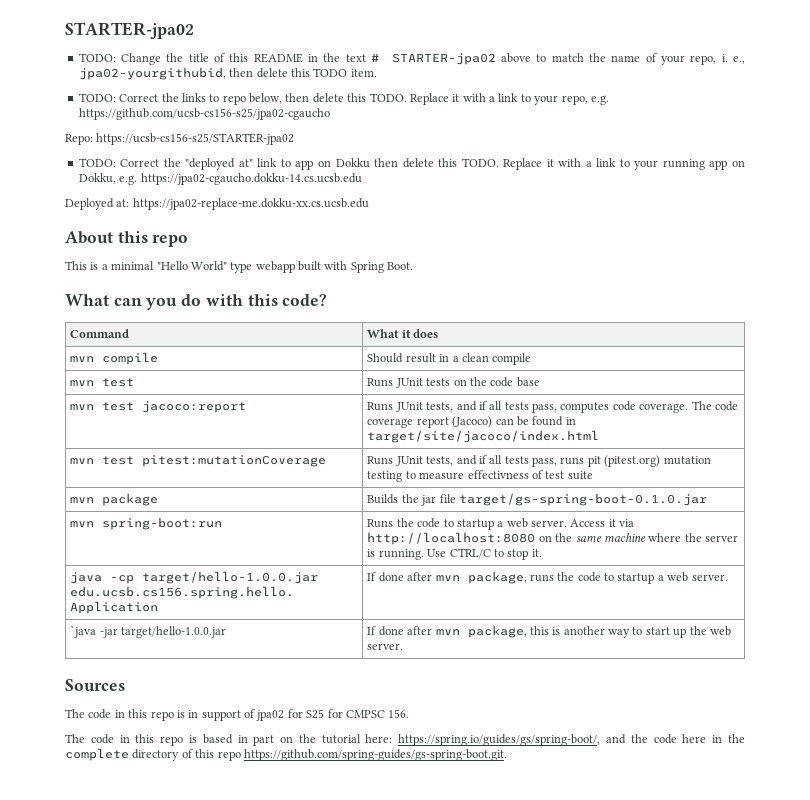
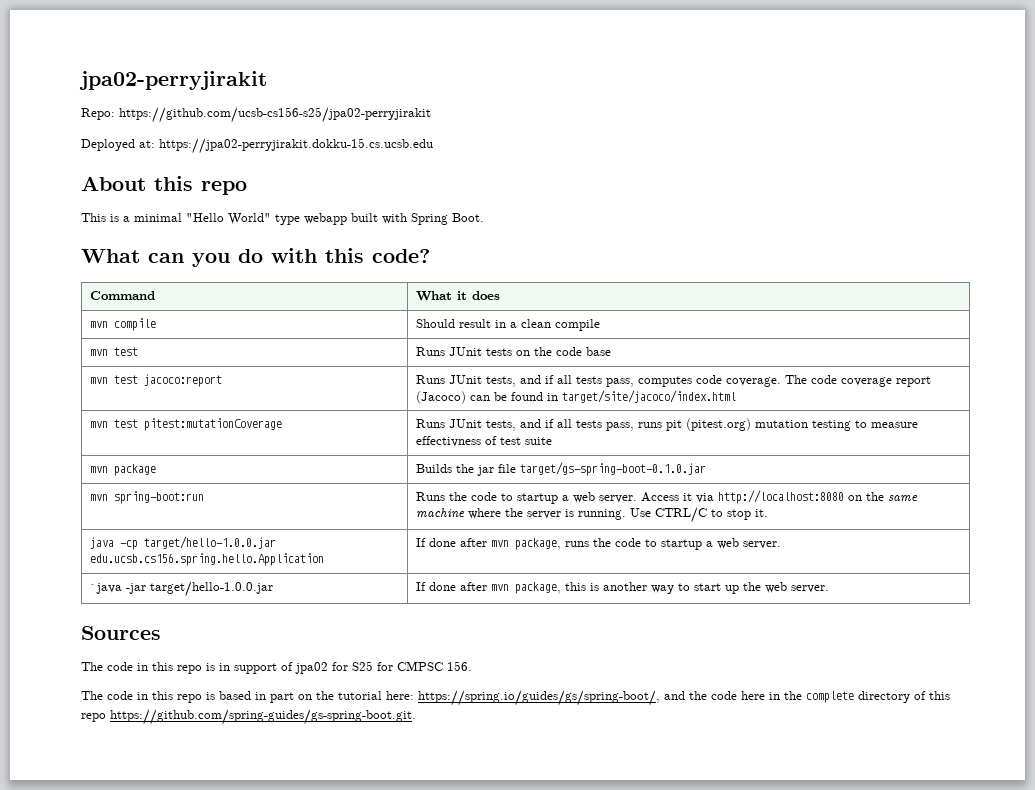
[65,22,194,39] [78,53,745,65] [78,67,377,80] [78,93,609,105] [78,108,330,120] [65,133,295,145] [78,158,745,170] [78,173,362,185] STARTER-jpa02 // TODO: Change the title of this README in the text # STARTER-jpa02 above to match the name of your repo, i. e., jpa02-yourgithubid, then delete this TODO item. // TODO: Correct the links to repo below, then delete this TODO. Replace it with a link to your repo, e.g. https://github.com/ucsb-cs156-s25/jpa02-cgaucho // Repo: https://ucsb-cs156-s25/STARTER-jpa02 // TODO: Correct the "deployed at" link to app on Dokku then delete this TODO. Replace it with a link to your running app on Dokku, e.g. https://jpa02-cgaucho.dokku-14.cs.ucsb.edu -> [79,71,267,90] [81,107,431,123] jpa02-perryjirakit // Repo: https://github.com/ucsb-cs156-s25/jpa02-perryjirakit
[132,198,369,210] https://jpa02-replace-me.dokku-xx.cs.ucsb.edu -> [159,138,433,154] https://jpa02-perryjirakit.dokku-15.cs.ucsb.edu

